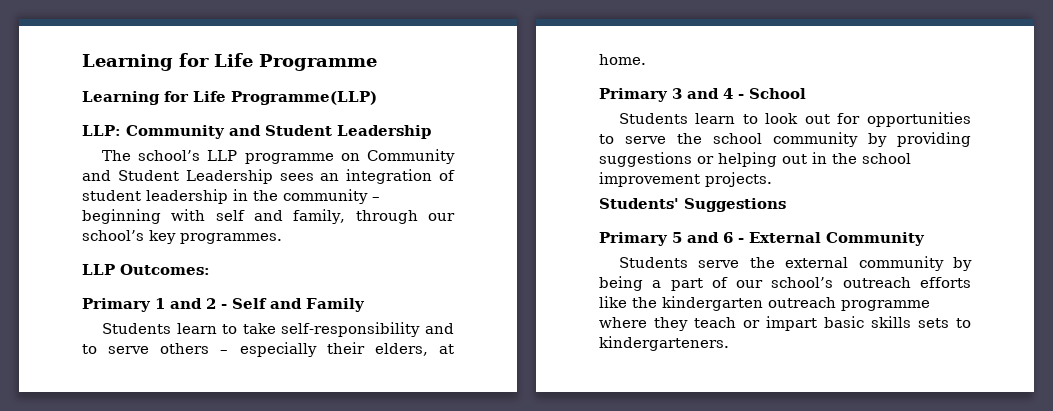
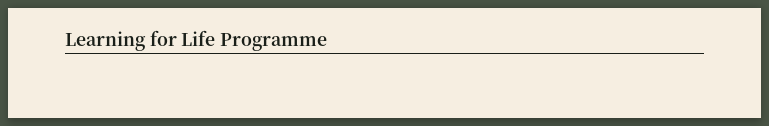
[82,91,377,105] [82,125,431,139] [101,149,455,164] [82,169,455,184] [82,189,380,204] [82,209,455,224] [82,230,282,244] [82,264,210,275] [82,298,365,312] [101,322,454,337] [82,342,454,357] [599,54,646,65] [599,88,806,102] [618,112,971,127] [599,132,971,147] [599,152,911,167] [599,172,772,187] [599,198,786,212] [599,232,925,246] [618,256,972,271] [599,276,971,291] [599,296,930,311] [599,316,971,331] [599,336,729,351] // Learning for Life Programme(LLP) // LLP: Community and Student Leadership // The school’s LLP programme on Community and Student Leadership sees an integration of student leadership in the community – beginning with self and family, through our school’s key programmes. // LLP Outcomes: // Primary 1 and 2 - Self and Family // Students learn to take self-responsibility and to serve others – especially their elders, at home. // Primary 3 and 4 - School // Students learn to look out for opportunities to serve the school community by providing suggestions or helping out in the school improvement projects. // Students' Suggestions // Primary 5 and 6 - External Community // Students serve the external community by being a part of our school’s outreach efforts like the kindergarten outreach programme where they teach or impart basic skills sets to kindergarteners. -> (328, 42) none

